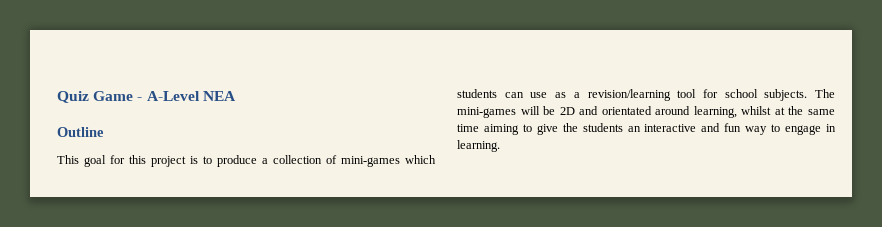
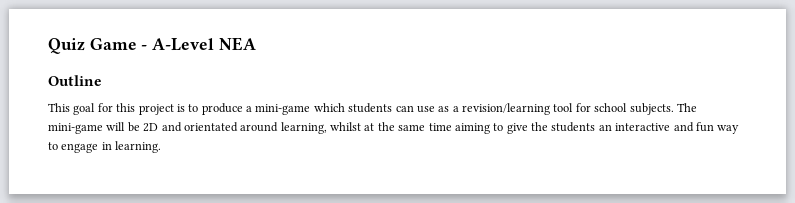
[273,155,400,167] collection of mini-games -> [255,104,311,115] mini-game
[457,107,516,118] mini-games -> [48,123,103,134] mini-game

